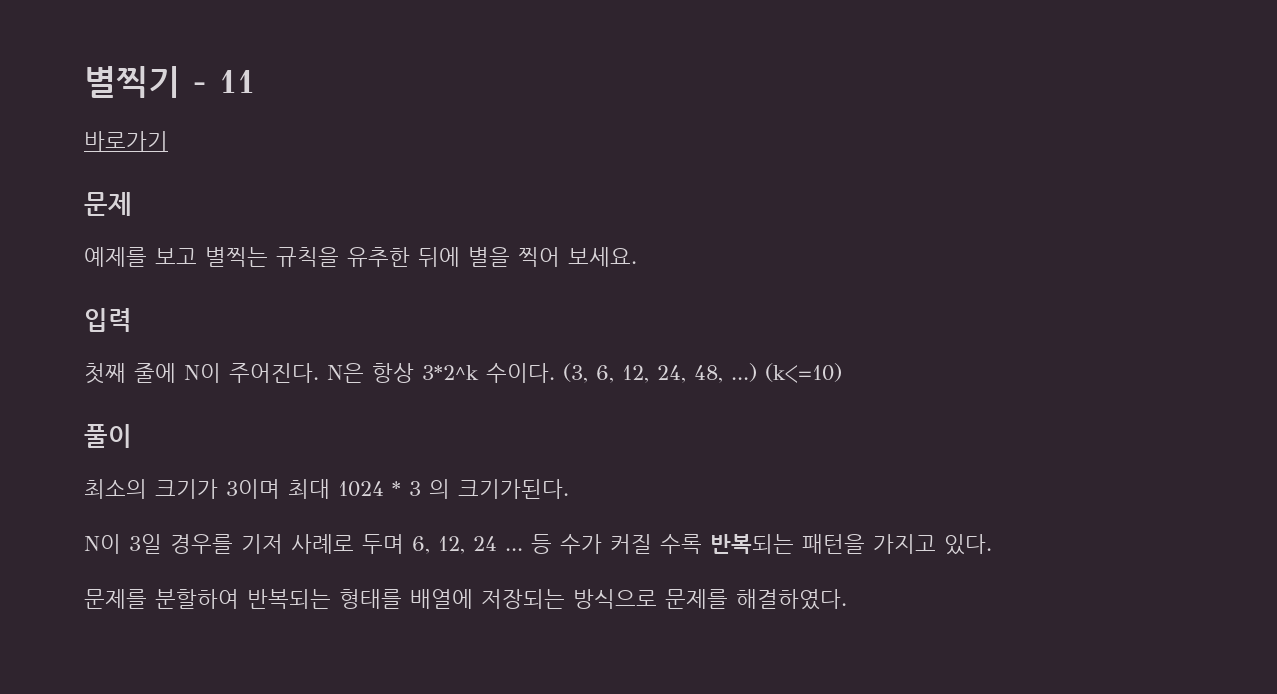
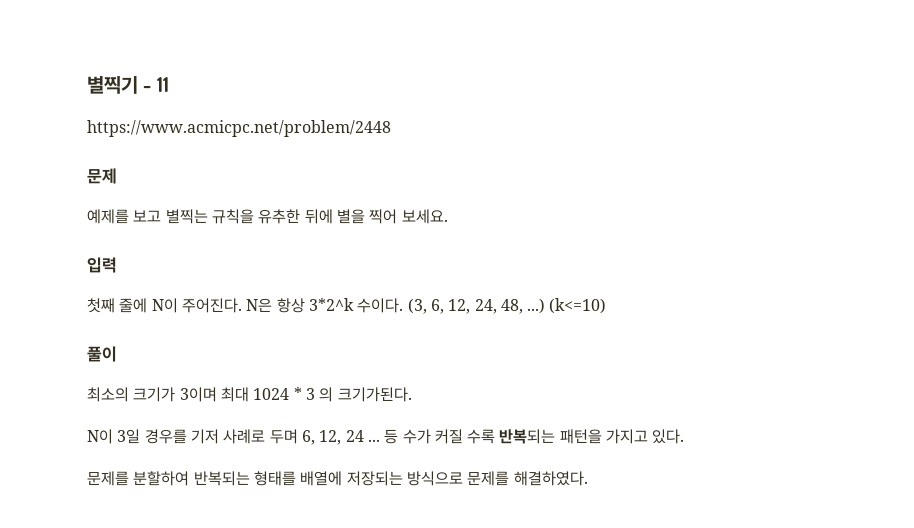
[84,131,168,151] 바로가기 -> [87,120,391,137] https://www.acmicpc.net/problem/2448

